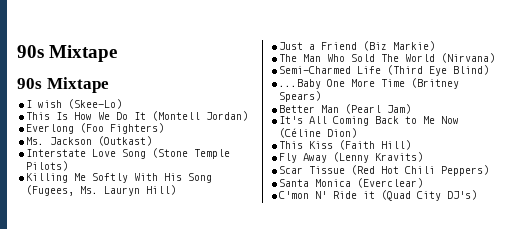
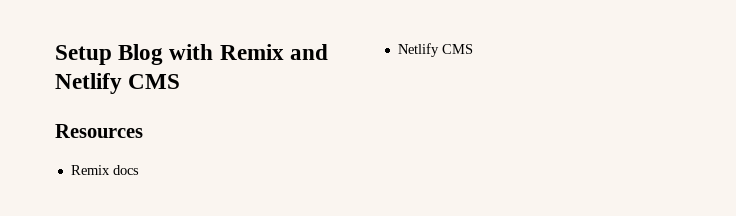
[17,45,118,62] [17,77,109,93] [26,99,123,109] [26,111,249,121] [26,123,165,134] [26,136,153,146] [26,148,231,159] [26,161,69,171] [26,173,213,183] [26,185,177,196] [279,41,436,51] [279,53,496,63] [279,65,490,76] [279,78,460,89] [279,91,322,102] [279,104,412,114] [279,116,460,126] [279,128,358,138] [279,140,412,150] [279,152,424,163] [279,165,490,176] [279,178,424,188] [279,190,478,201] 90s Mixtape // 90s Mixtape // I wish (Skee-Lo) // This Is How We Do It (Montell Jordan) // Everlong (Foo Fighters) // Ms. Jackson (Outkast) // Interstate Love Song (Stone Temple Pilots) // Killing Me Softly With His Song (Fugees, Ms. Lauryn Hill) // Just a Friend (Biz Markie) // The Man Who Sold The World (Nirvana) // Semi-Charmed Life (Third Eye Blind) // ...Baby One More Time (Britney Spears) // Better Man (Pearl Jam) // It's All Coming Back to Me Now (Céline Dion) // This Kiss (Faith Hill) // Fly Away (Lenny Kravits) // Scar Tissue (Red Hot Chili Peppers) // Santa Monica (Everclear) // C'mon N' Ride it (Quad City DJ's) -> [55,44,328,65] [55,73,181,94] [55,124,143,138] [70,165,139,175] [397,43,473,57] Setup Blog with Remix and Netlify CMS // Resources // Remix docs // Netlify CMS

